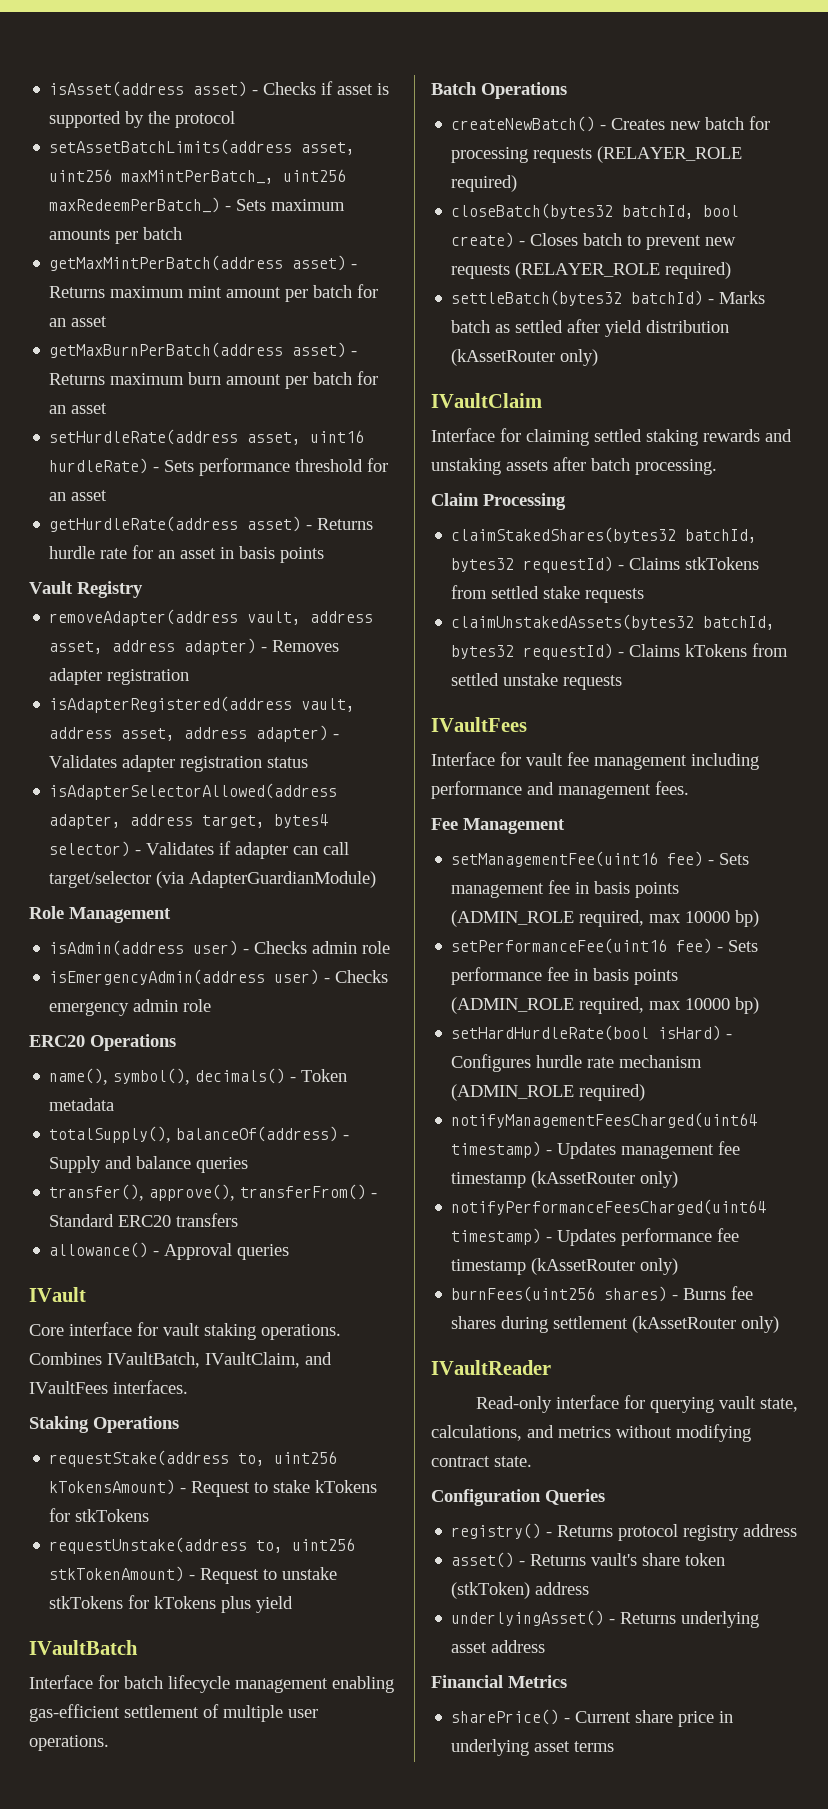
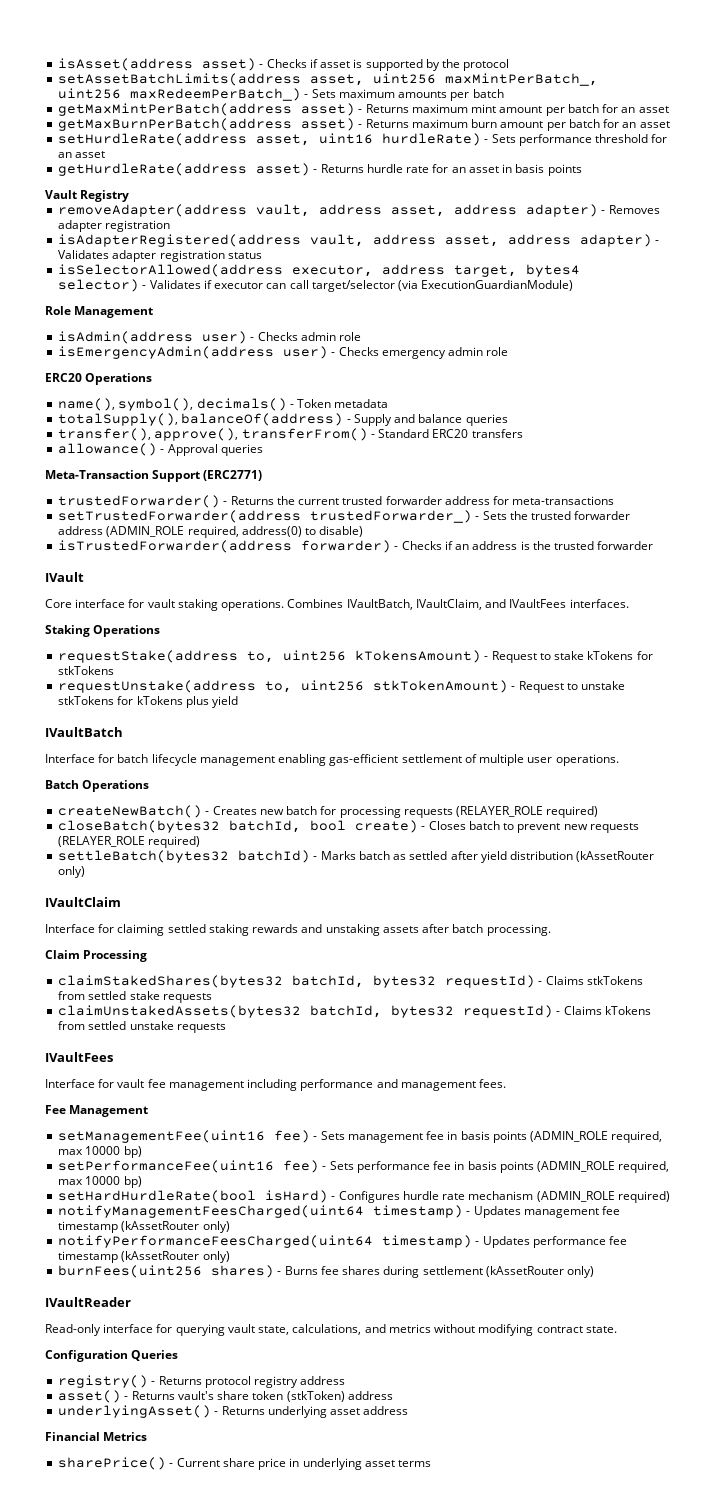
[49,783,338,800] [49,814,122,829] isAdapterSelectorAllowed(address adapter, -> [58,264,374,277] isSelectorAllowed(address executor,
[235,842,289,859] adapter -> [214,282,264,289] executor
[189,871,377,888] AdapterGuardianModule) -> [421,280,574,291] ExecutionGuardianModule)
(290, 1252) none -> [45,470,263,482] [58,495,615,508] [58,510,631,523] [58,526,364,538] [58,540,654,553] // Meta-Transaction Support (ERC2771) // trustedForwarder() - Returns the current trusted forwarder address for meta-transactions // setTrustedForwarder(address trustedForwarder_) - Sets the trusted forwarder address (ADMIN_ROLE required, address(0) to disable) // isTrustedForwarder(address forwarder) - Checks if an address is the trusted forwarder

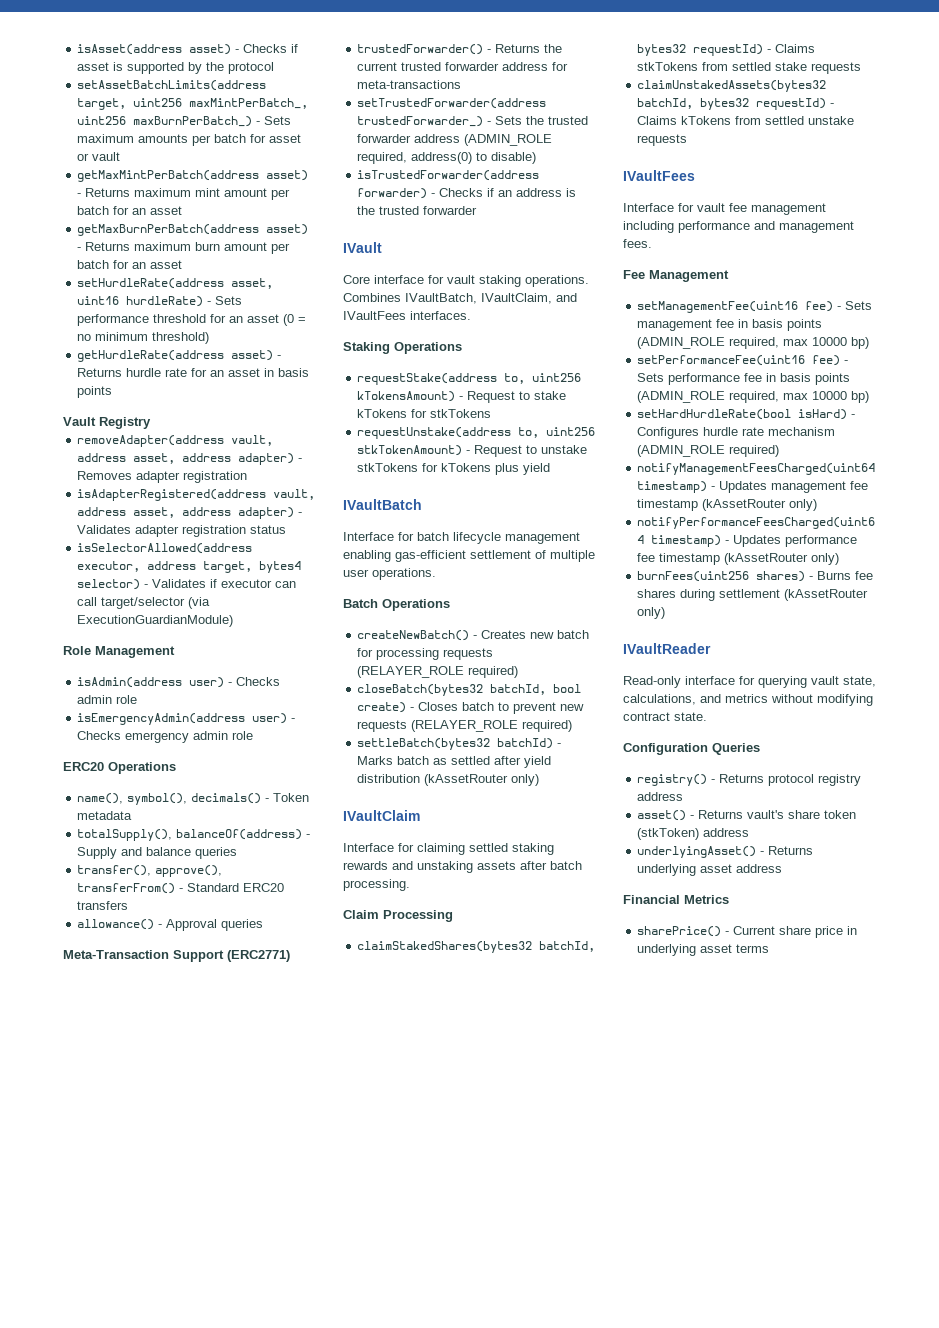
[310,74,365,86] asset, -> [77,98,127,110] target,
[130,88,302,101] maxRedeemPerBatch_) -> [133,116,253,127] maxBurnPerBatch_)
(504, 93) none -> [250,134,302,143] [77,152,121,161] for asset or vault
(106, 154) none -> [283,314,307,326] [77,332,210,344] (0 = no minimum threshold)

